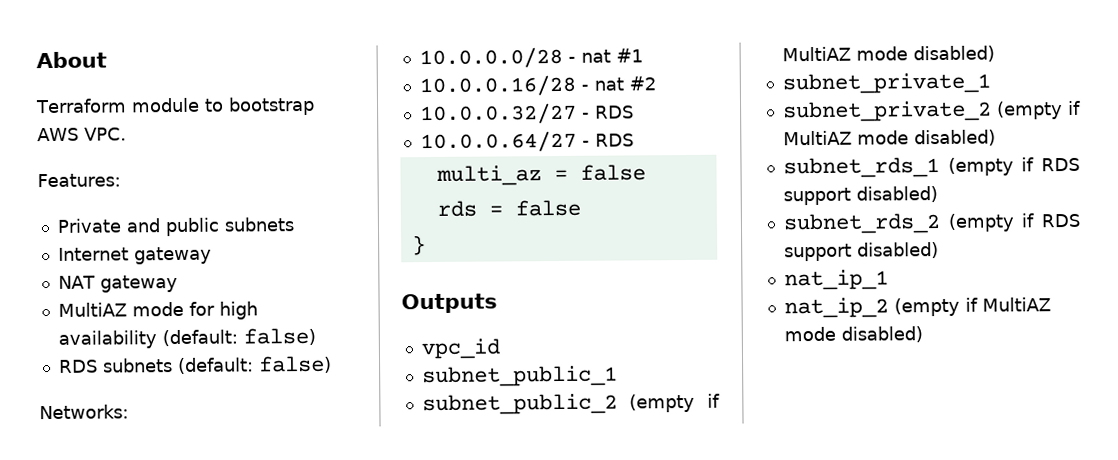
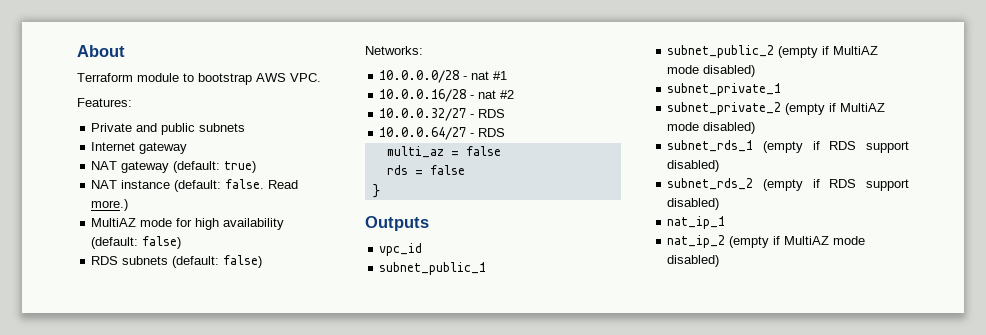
(178, 283) none -> [173,161,257,173] [91,179,299,192] [91,199,129,211] (default: true) // NAT instance (default: false. Read more.)

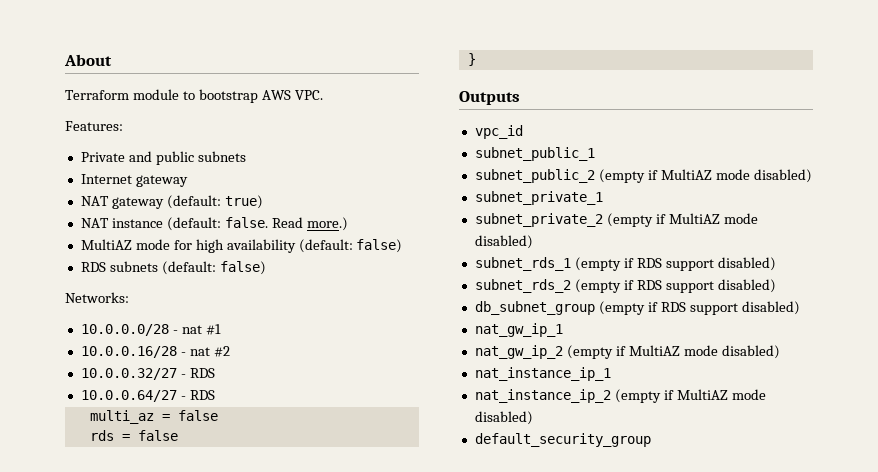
[667,216,726,229] [667,235,866,248] [667,255,720,267] nat_ip_1 // nat_ip_2 (empty if MultiAZ mode disabled) -> [474,301,800,315] [474,323,563,337] [474,345,780,359] [474,367,611,381] [474,389,766,403] [474,411,533,425] [474,433,651,447] db_subnet_group (empty if RDS support disabled) // nat_gw_ip_1 // nat_gw_ip_2 (empty if MultiAZ mode disabled) // nat_instance_ip_1 // nat_instance_ip_2 (empty if MultiAZ mode disabled) // default_security_group

